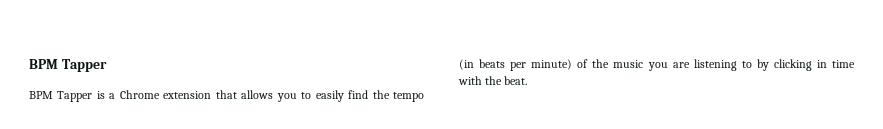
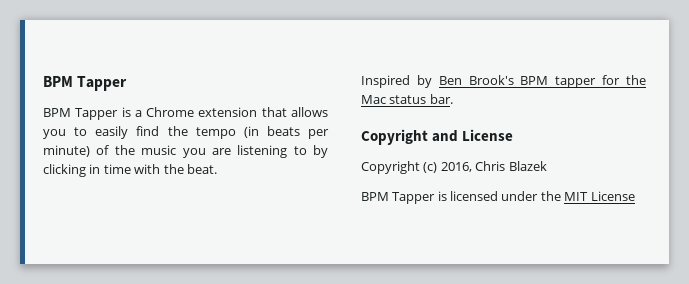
(528, 80) none -> [361,75,646,88] [361,94,453,104] [361,129,514,145] [361,161,547,174] [361,191,635,204] // Inspired by Ben Brook's BPM tapper for the Mac status bar. // Copyright and License // Copyright (c) 2016, Chris Blazek // BPM Tapper is licensed under the MIT License

